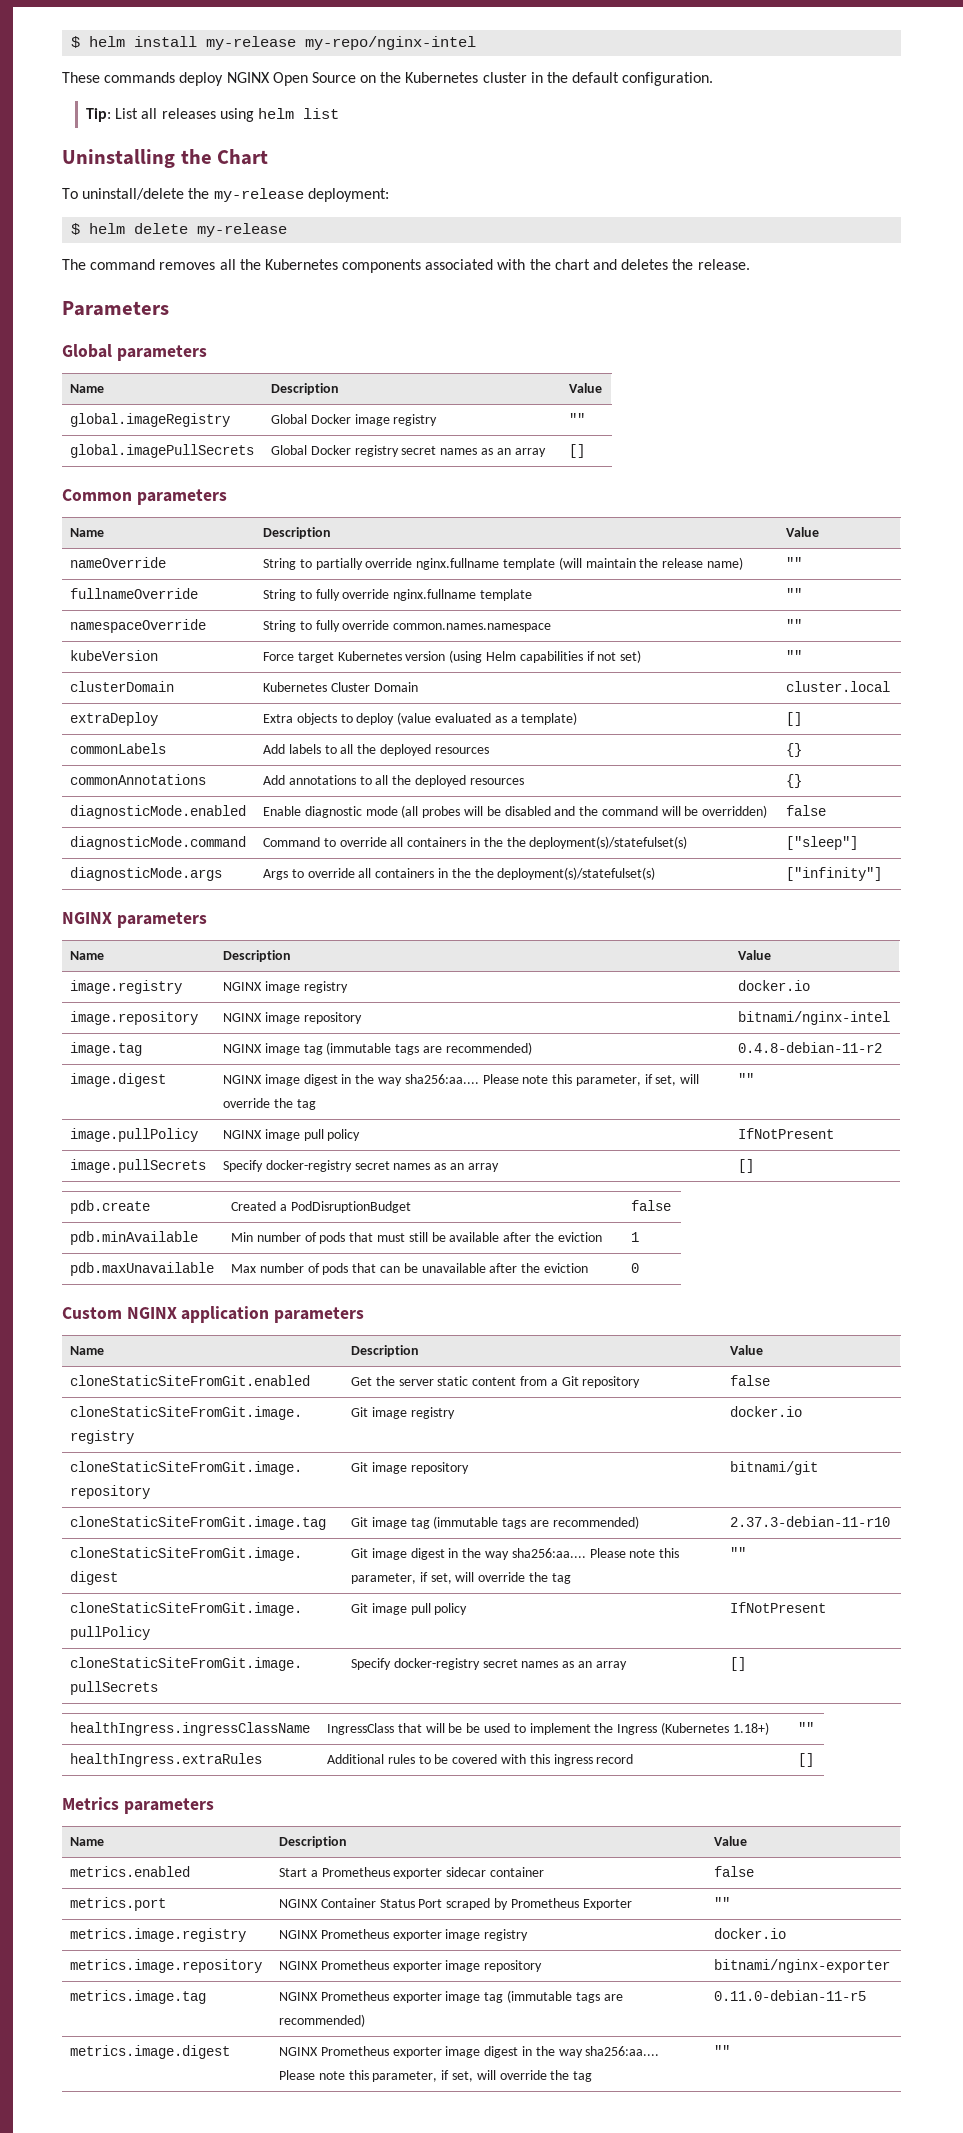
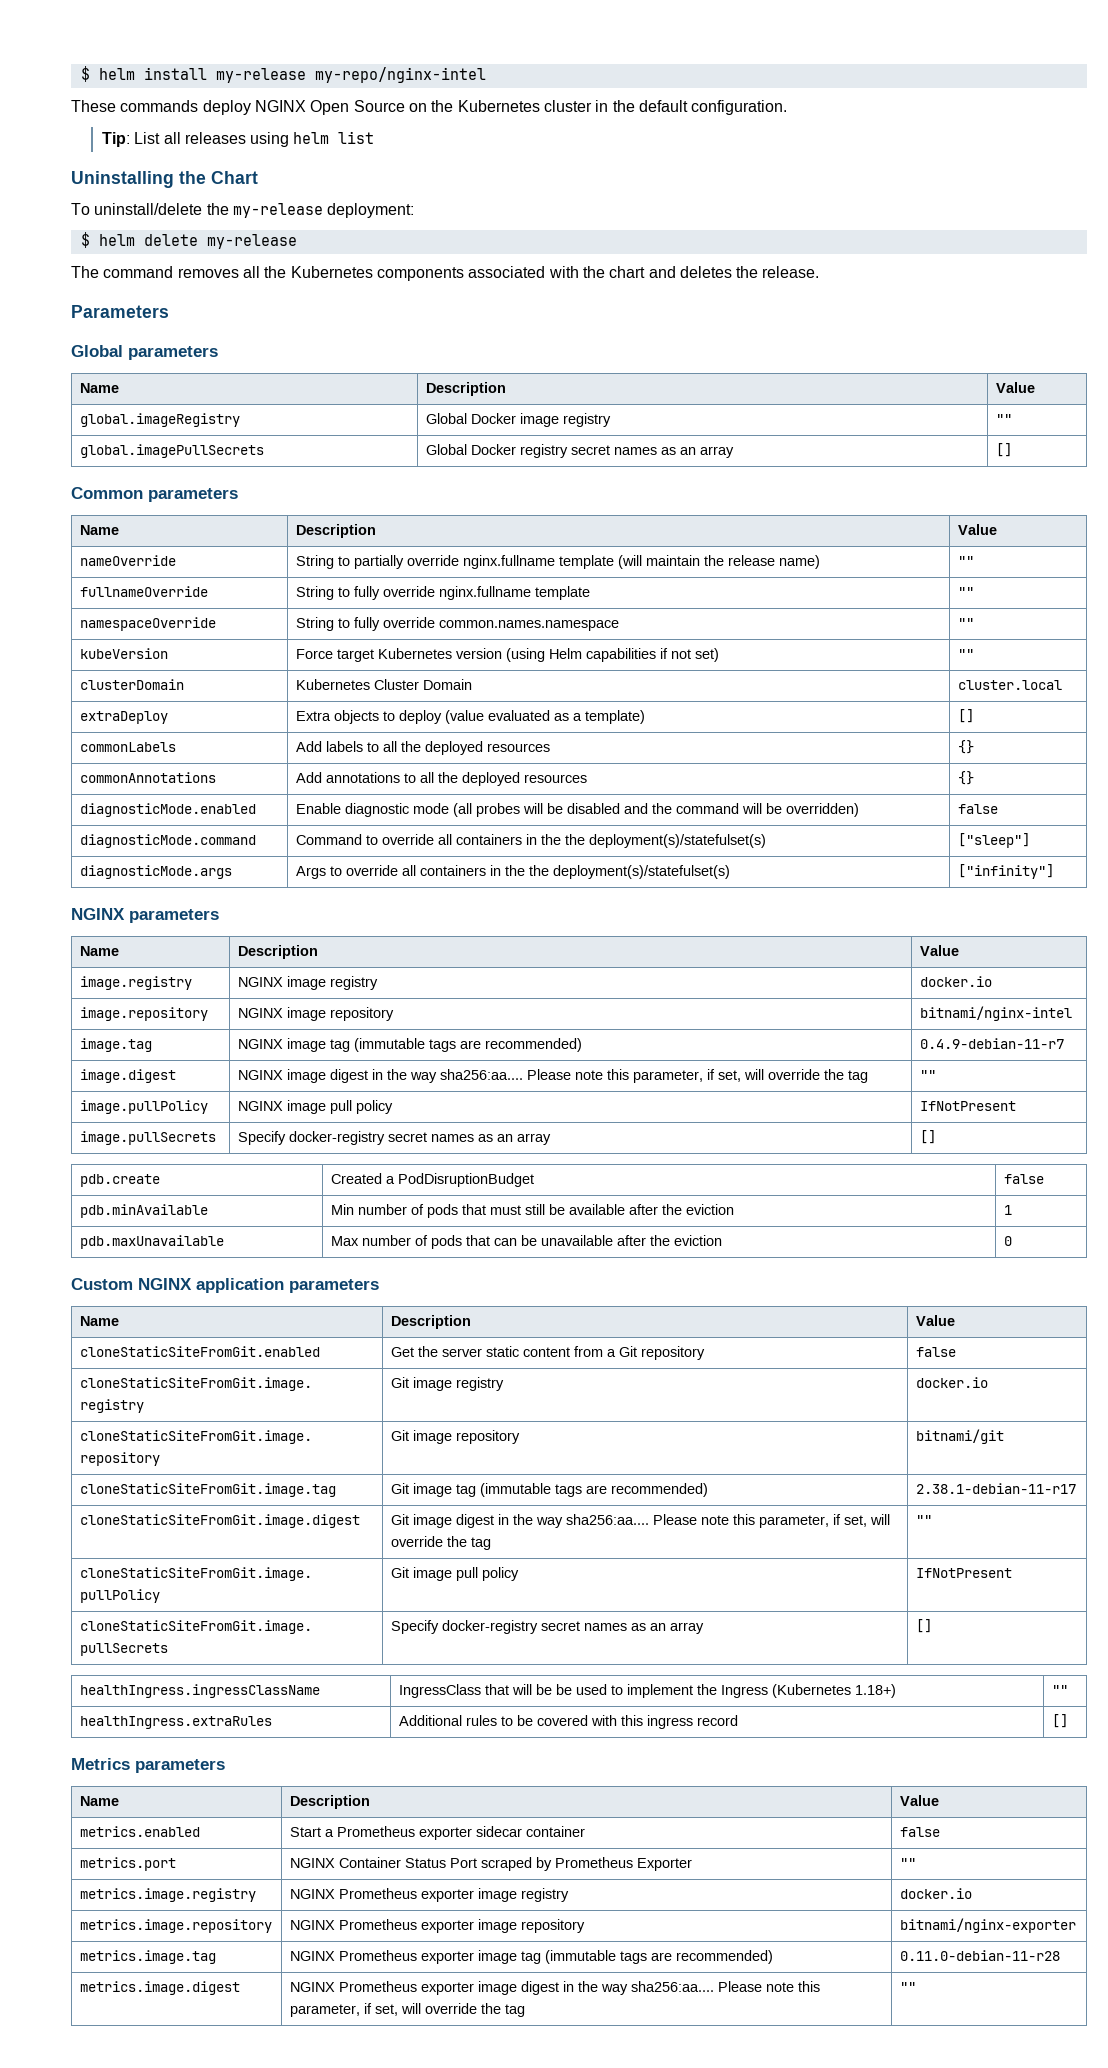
[738,1042,883,1053] 0.4.8-debian-11-r2 -> [919,1038,1064,1049] 0.4.9-debian-11-r7
[730,1516,891,1527] 2.37.3-debian-11-r10 -> [915,1483,1076,1494] 2.38.1-debian-11-r17
[714,1990,867,2001] 0.11.0-debian-11-r5 -> [899,1950,1060,1961] 0.11.0-debian-11-r28

